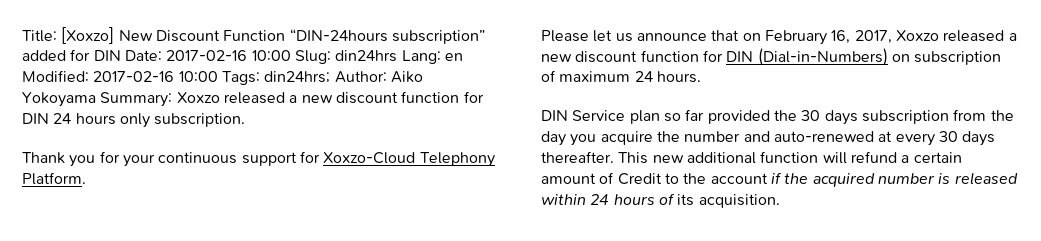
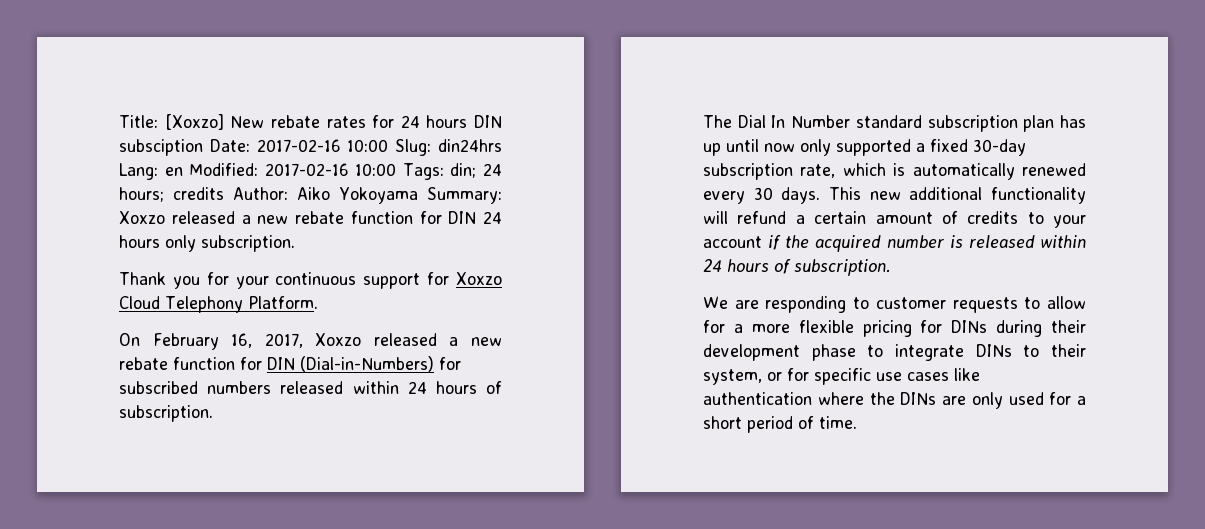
[155,29,485,44] [22,49,121,61] Discount Function “DIN-24hours subscription” added for DIN -> [270,115,502,128] [119,139,203,156] rebate rates for 24 hours DIN subsciption
[264,71,331,83] din24hrs; -> [450,163,503,178] [119,187,225,202] din; 24 hours; credits
[335,92,398,104] discount -> [295,211,344,224] rebate
[323,152,416,164] Xoxzo-Cloud -> [456,272,502,285] [119,296,160,309] Xoxzo Cloud
[541,30,761,42] Please let us announce that on -> [119,333,140,346] On
[575,51,638,63] discount -> [119,357,168,370] rebate
[891,51,1002,65] [541,70,701,83] [541,109,1014,125] [541,131,996,146] [541,151,614,163] on subscription of maximum 24 hours. // DIN Service plan so far provided the 30 days subscription from the day you acquire the number and auto-renewed at every 30 days thereafter. -> [439,357,461,370] [119,381,503,394] [119,405,213,422] [703,115,1086,132] [703,139,1026,156] [703,163,1086,180] [703,187,821,204] for subscribed numbers released within 24 hours of subscription. // The Dial In Number standard subscription plan has up until now only supported a fixed 30-day subscription rate, which is automatically renewed every 30 days.
[760,151,819,163] function -> [991,187,1086,204] functionality
[617,173,707,185] Credit to the -> [967,211,1086,228] credits to your
[677,194,780,208] its acquisition. -> [794,259,891,276] [703,296,1086,313] [703,320,1086,337] [703,344,1086,361] [703,368,980,385] [703,392,1086,409] [703,416,857,433] subscription. // We are responding to customer requests to allow for a more flexible pricing for DINs during their development phase to integrate DINs to their system, or for specific use cases like authentication where the DINs are only used for a short period of time.

